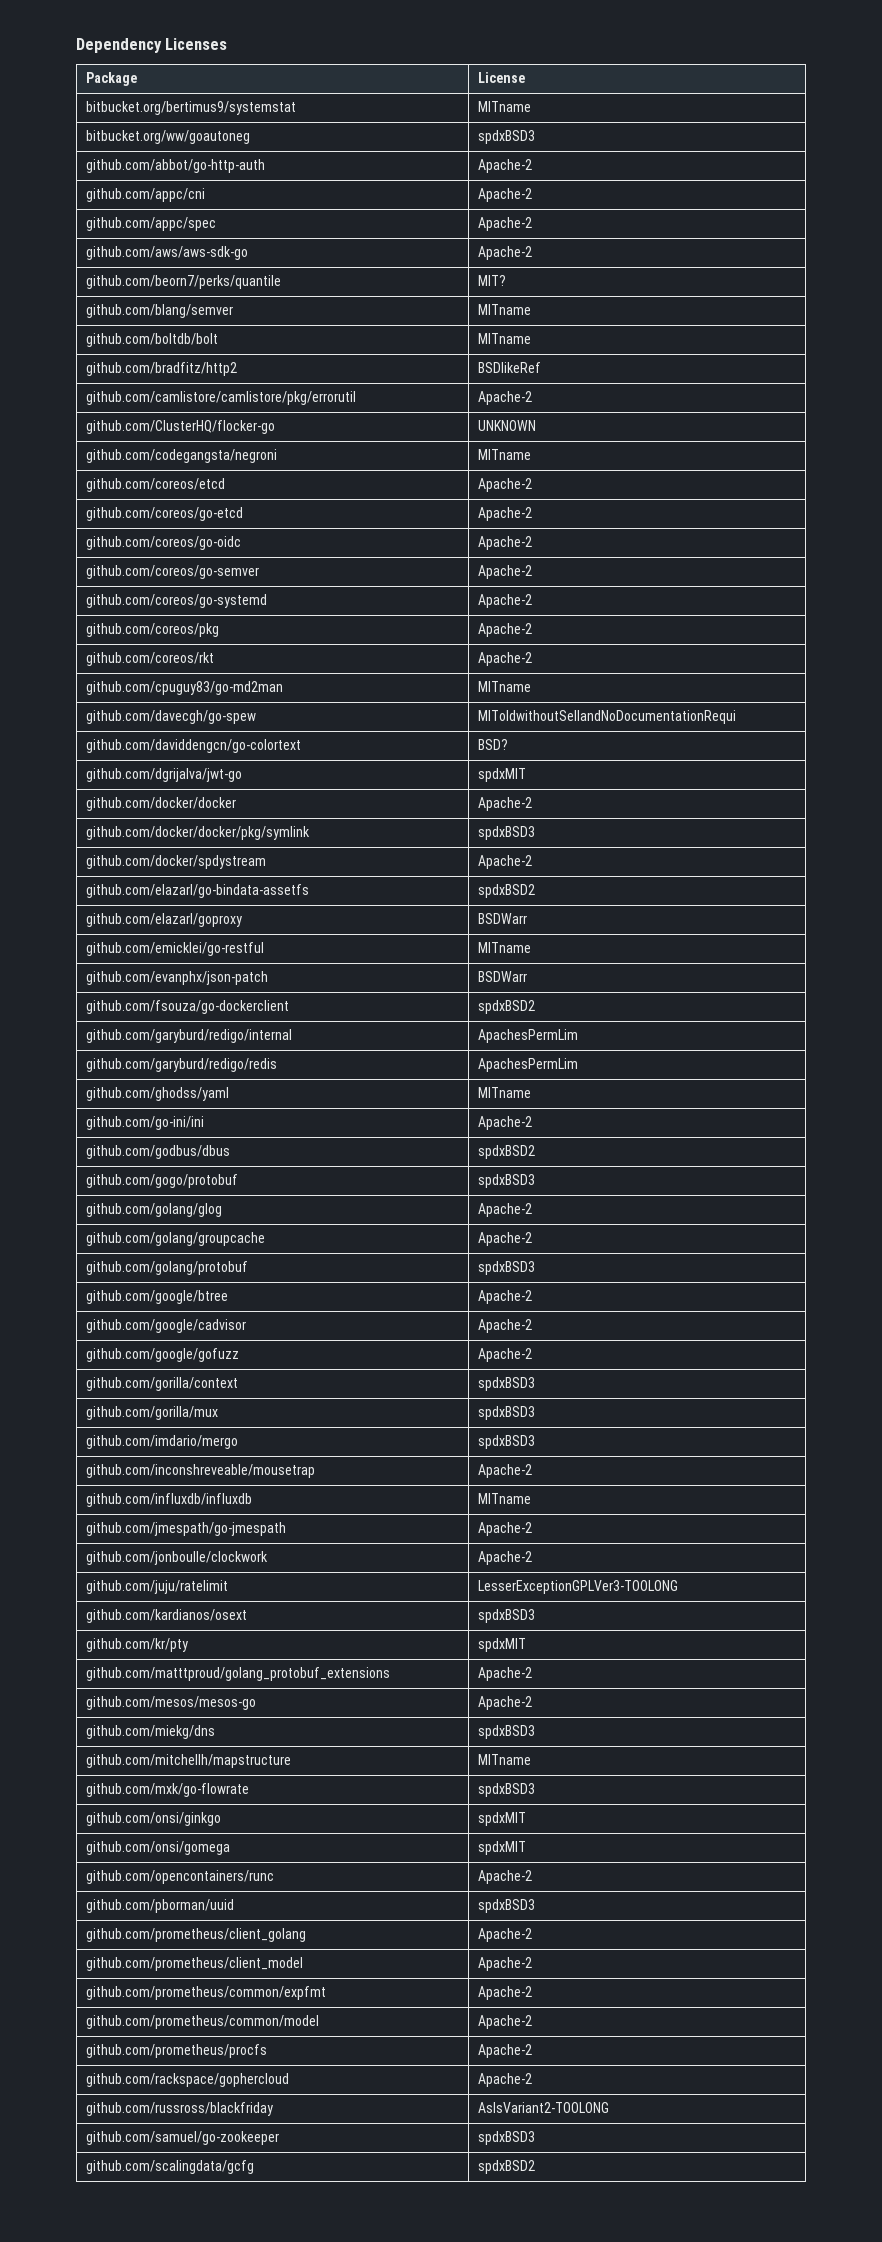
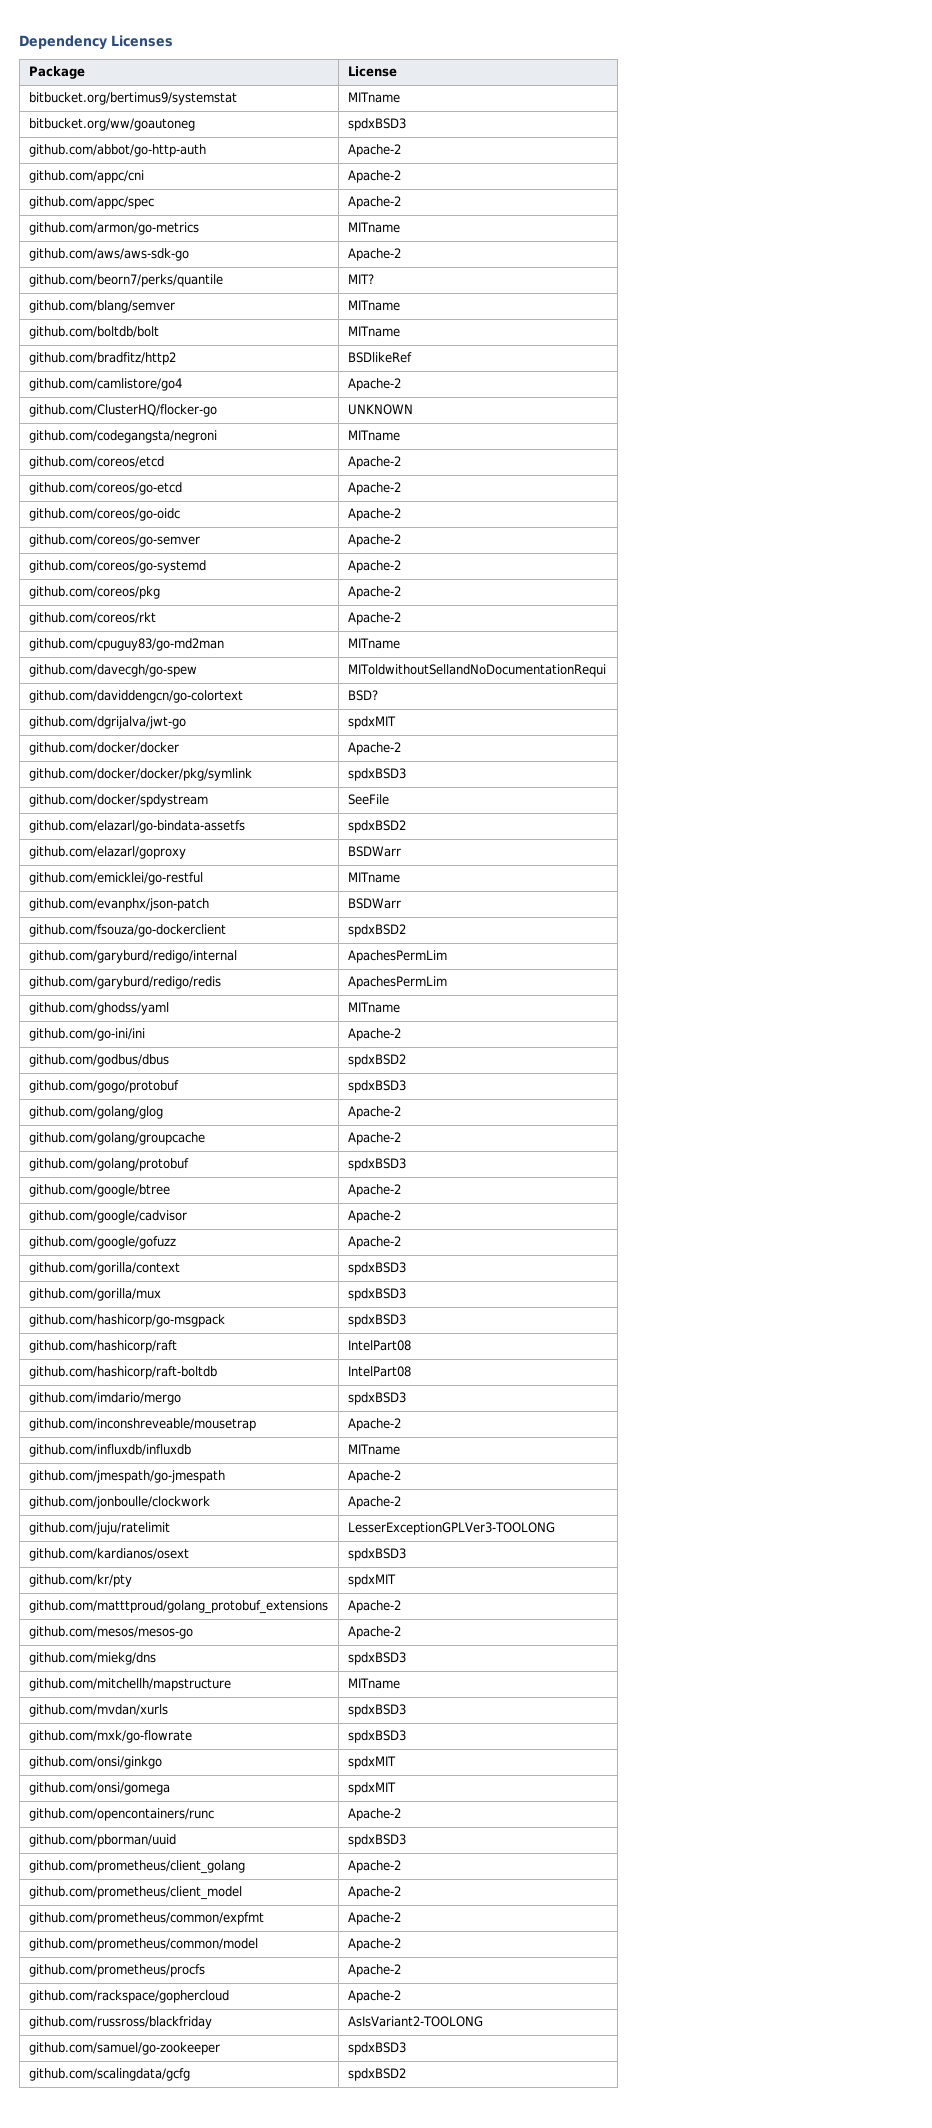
(532, 224) none -> [28,222,199,235] [347,222,400,233] // github.com/armon/go-metrics | MITname
[85,391,356,405] github.com/camlistore/camlistore/pkg/errorutil -> [28,378,182,391] github.com/camlistore/go4
[477,855,532,869] Apache-2 -> [347,794,389,805] SeeFile
(535, 1413) none -> [28,1314,225,1327] [347,1314,406,1327] [28,1340,177,1353] [347,1340,411,1351] [28,1366,217,1379] [347,1366,411,1377] // github.com/hashicorp/go-msgpack | spdxBSD3 // github.com/hashicorp/raft | IntelPart08 // github.com/hashicorp/raft-boltdb | IntelPart08
(531, 1759) none -> [28,1704,168,1717] [347,1704,406,1717] // github.com/mvdan/xurls | spdxBSD3

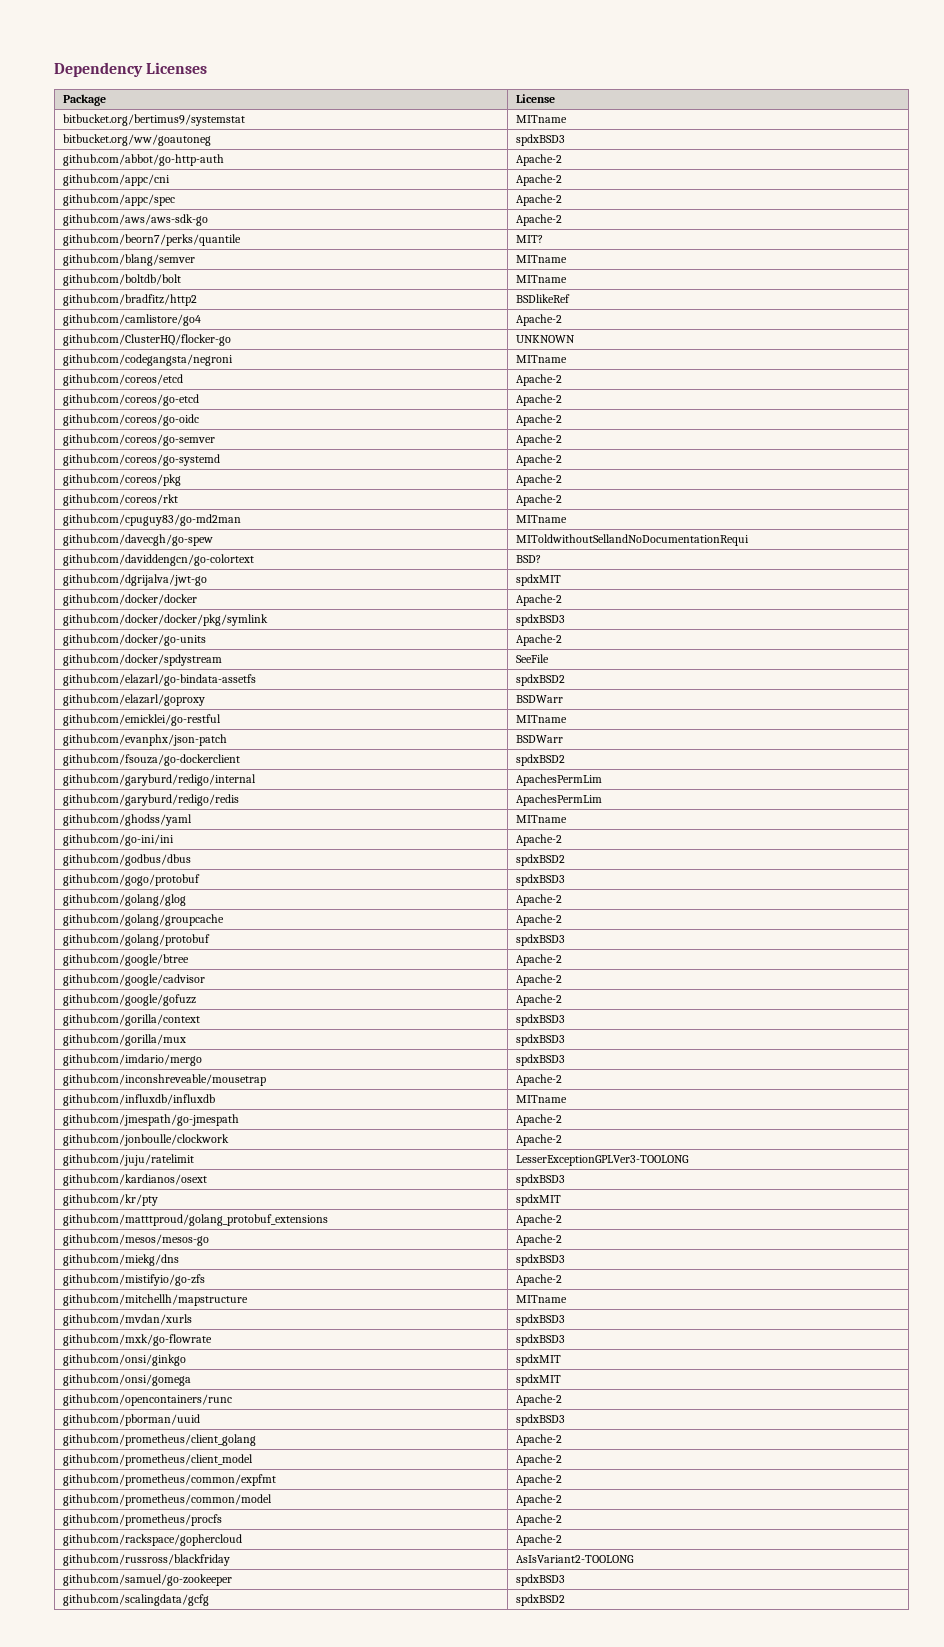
[28,222,199,235] [347,222,400,233] // github.com/armon/go-metrics | MITname -> (563, 200) none
(406, 774) none -> [63,634,207,646] [516,634,563,646] // github.com/docker/go-units | Apache-2
[28,1314,225,1327] [347,1314,406,1327] [28,1340,177,1353] [347,1340,411,1351] [28,1366,217,1379] [347,1366,411,1377] // github.com/hashicorp/go-msgpack | spdxBSD3 // github.com/hashicorp/raft | IntelPart08 // github.com/hashicorp/raft-boltdb | IntelPart08 -> (566, 1040) none
(406, 1658) none -> [63,1274,206,1286] [516,1274,563,1286] // github.com/mistifyio/go-zfs | Apache-2

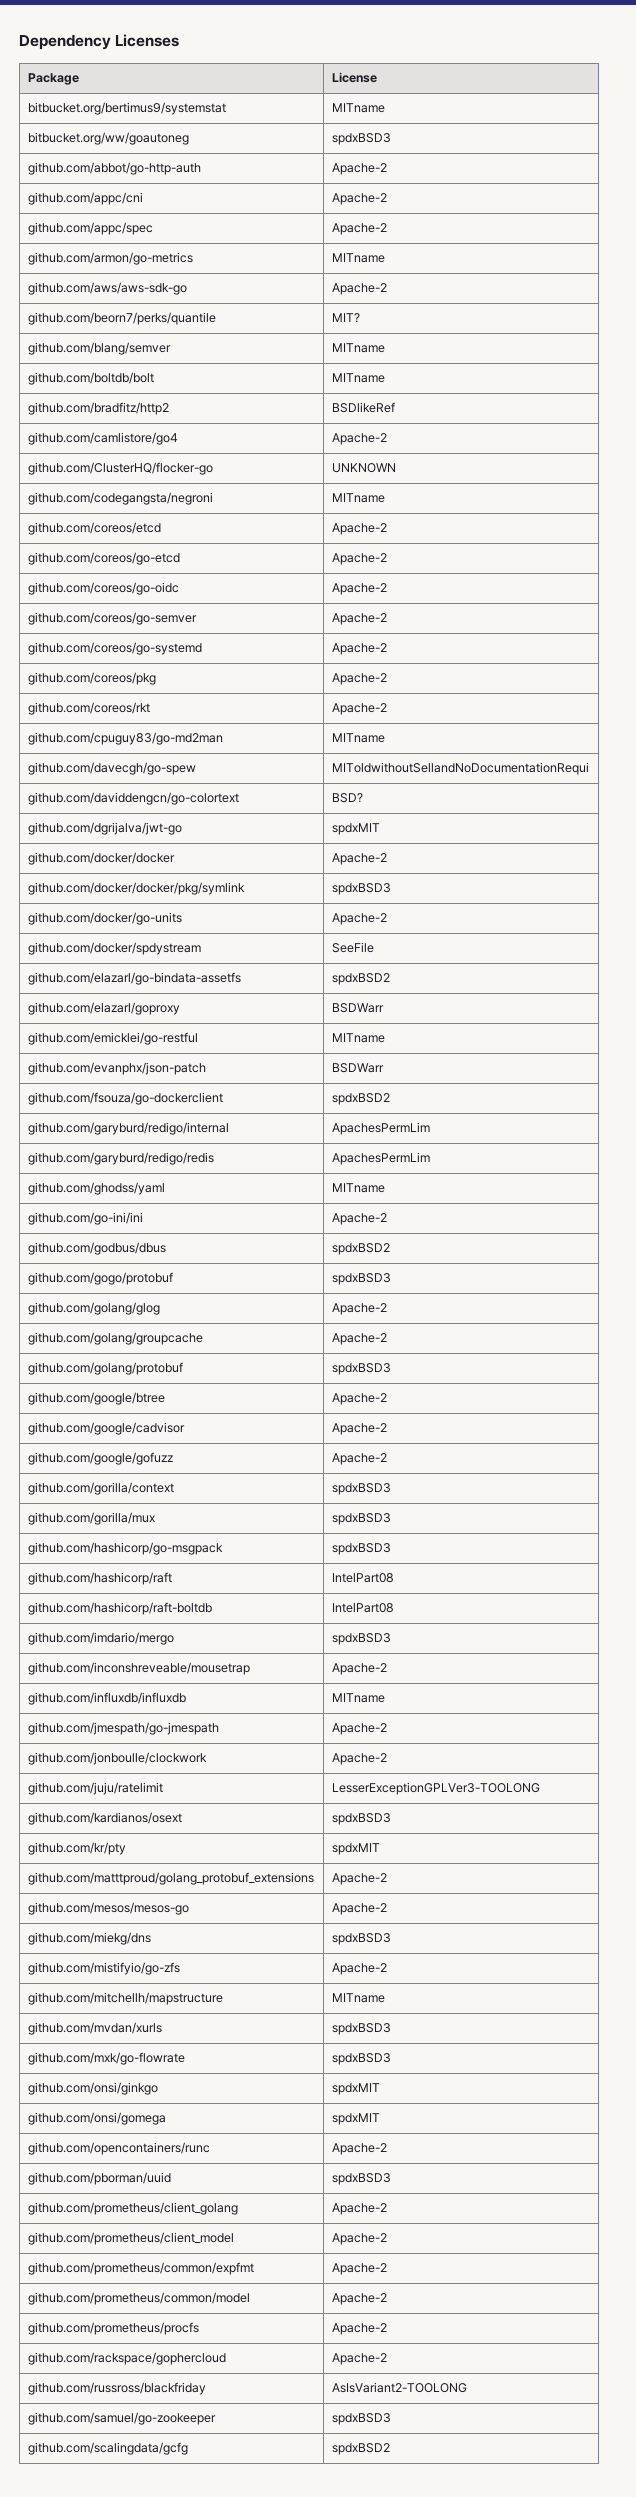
(563, 200) none -> [27,252,193,265] [331,253,385,263] // github.com/armon/go-metrics | MITname
(566, 1040) none -> [27,1542,223,1555] [331,1543,391,1555] [27,1572,172,1585] [331,1573,394,1583] [27,1602,212,1615] [331,1603,394,1613] // github.com/hashicorp/go-msgpack | spdxBSD3 // github.com/hashicorp/raft | IntelPart08 // github.com/hashicorp/raft-boltdb | IntelPart08

